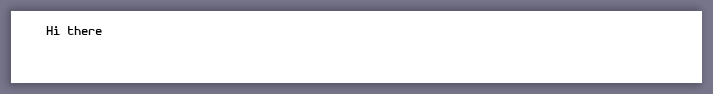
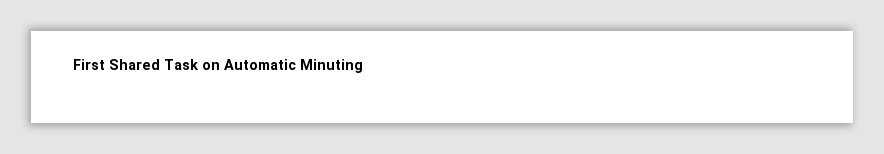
[46,26,102,35] Hi there -> [73,59,363,73] First Shared Task on Automatic Minuting

